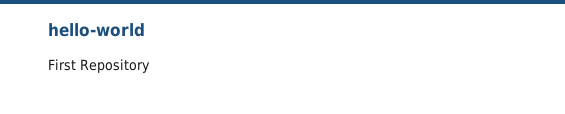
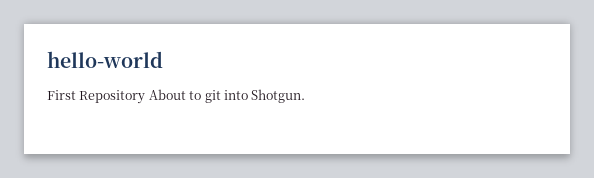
(150, 66) none -> [148,89,306,103] About to git into Shotgun.

